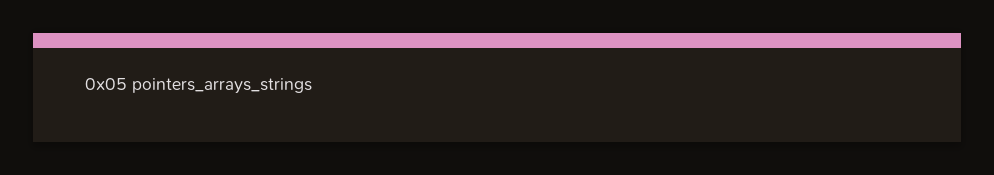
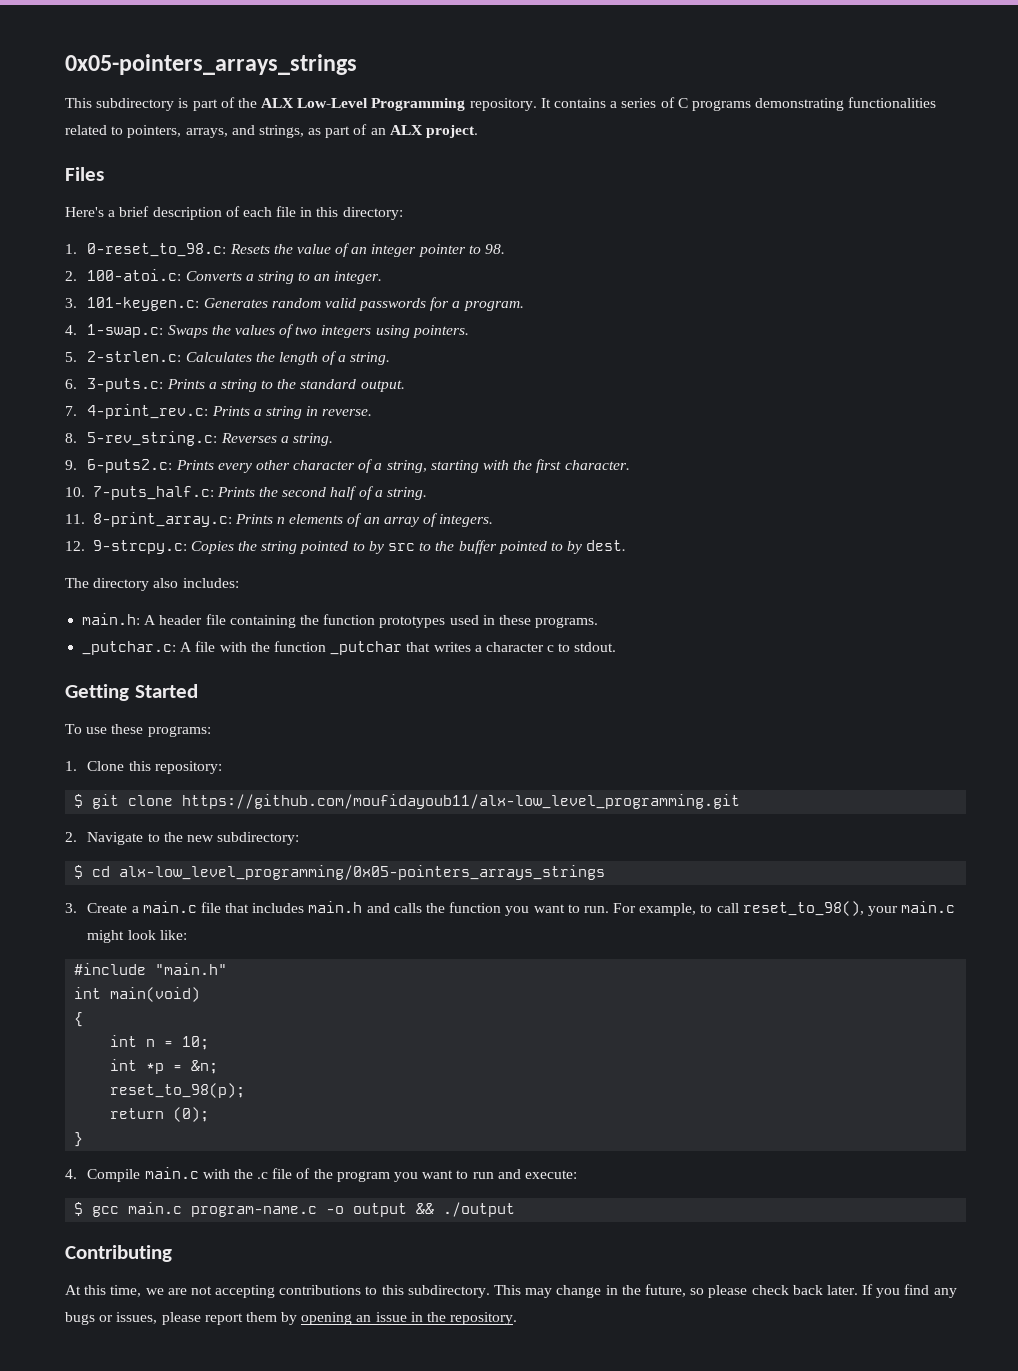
[85,78,312,94] 0x05 pointers_arrays_strings -> [65,54,357,75] [65,97,937,111] [65,124,479,138] [65,167,104,181] [65,206,403,220] [65,243,505,257] [65,269,383,284] [65,297,524,311] [65,324,469,338] [65,351,391,365] [65,378,405,392] [65,404,373,419] [65,431,333,446] [65,459,630,473] [65,486,428,500] [65,512,494,527] [65,540,627,554] [65,578,239,591] [82,613,599,628] [82,641,617,655] [65,684,198,701] [65,724,211,737] [65,761,222,774] [74,794,741,809] [65,832,300,845] [74,865,606,880] [65,901,956,916] [87,930,187,943] [74,963,228,975] [74,987,201,1002] [74,1012,84,1027] [110,1035,210,1050] [110,1059,219,1074] [110,1083,246,1098] [110,1107,210,1122] [74,1132,84,1147] [65,1167,577,1182] [74,1202,516,1217] [65,1245,172,1262] [65,1284,957,1298] [65,1312,518,1325] 0x05-pointers_arrays_strings // This subdirectory is part of the ALX Low-Level Programming repository. It contains a series of C programs demonstrating functionalities related to pointers, arrays, and strings, as part of an ALX project. // Files // Here's a brief description of each file in this directory: // 1. 0-reset_to_98.c: Resets the value of an integer pointer to 98. // 2. 100-atoi.c: Converts a string to an integer. // 3. 101-keygen.c: Generates random valid passwords for a program. // 4. 1-swap.c: Swaps the values of two integers using pointers. // 5. 2-strlen.c: Calculates the length of a string. // 6. 3-puts.c: Prints a string to the standard output. // 7. 4-print_rev.c: Prints a string in reverse. // 8. 5-rev_string.c: Reverses a string. // 9. 6-puts2.c: Prints every other character of a string, starting with the first character. // 10. 7-puts_half.c: Prints the second half of a string. // 11. 8-print_array.c: Prints n elements of an array of integers. // 12. 9-strcpy.c: Copies the string pointed to by src to the buffer pointed to by dest. // The directory also includes: // main.h: A header file containing the function prototypes used in these programs. // _putchar.c: A file with the function _putchar that writes a character c to stdout. // Getting Started // To use these programs: // 1. Clone this repository: // $ git clone https://github.com/moufidayoub11/alx-low_level_programming.git // 2. Navigate to the new subdirectory: // $ cd alx-low_level_programming/0x05-pointers_arrays_strings // 3. Create a main.c file that includes main.h and calls the function you want to run. For example, to call reset_to_98(), your main.c might look like: // #include "main.h" // int main(void) // { // int n = 10; // int *p = &n; // reset_to_98(p); // return (0); // } // 4. Compile main.c with the .c file of the program you want to run and execute: // $ gcc main.c program-name.c -o output && ./output // Contributing // At this time, we are not accepting contributions to this subdirectory. This may change in the future, so please check back later. If you find any bugs or issues, please report them by opening an issue in the repository.

